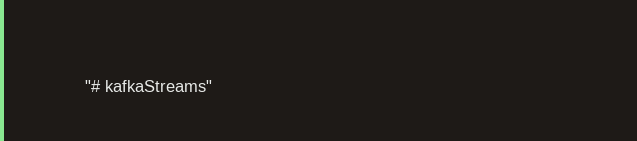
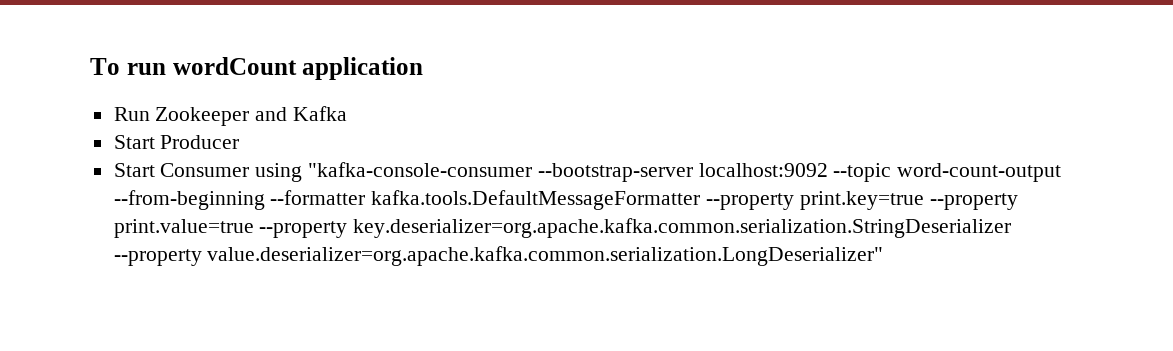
[85,80,212,92] "# kafkaStreams" -> [90,57,424,80] [113,106,348,126] [113,135,240,149] [113,162,1062,182] [113,190,1018,210] [113,218,1012,238] [113,246,884,266] To run wordCount application // Run Zookeeper and Kafka // Start Producer // Start Consumer using "kafka-console-consumer --bootstrap-server localhost:9092 --topic word-count-output --from-beginning --formatter kafka.tools.DefaultMessageFormatter --property print.key=true --property print.value=true --property key.deserializer=org.apache.kafka.common.serialization.StringDeserializer --property value.deserializer=org.apache.kafka.common.serialization.LongDeserializer"

